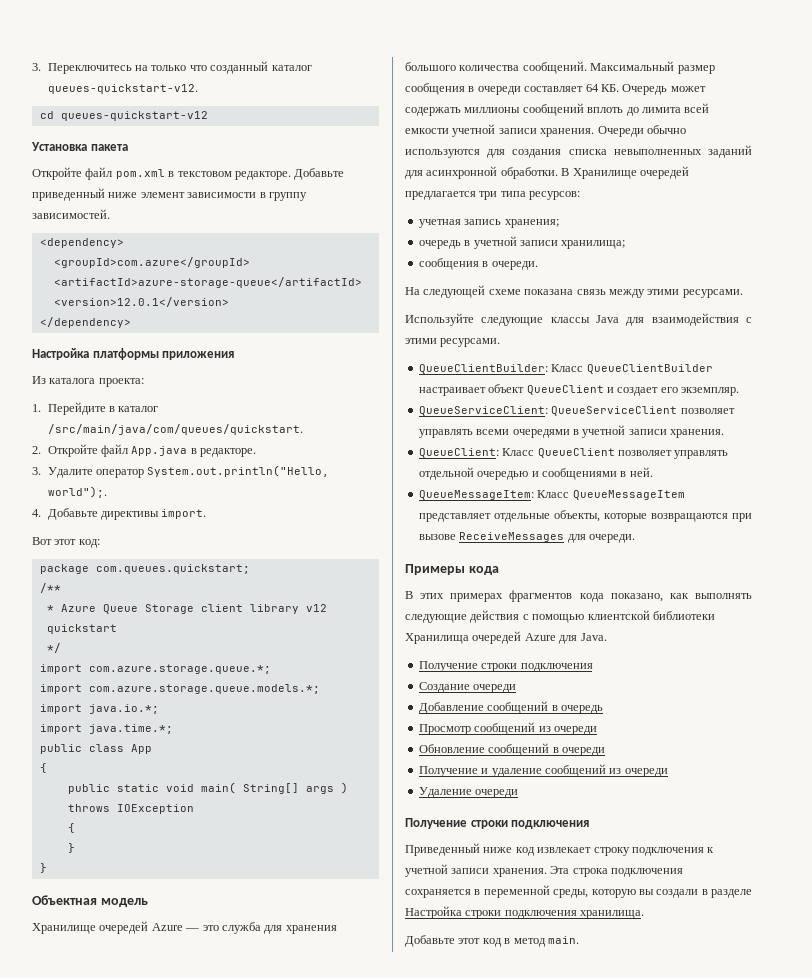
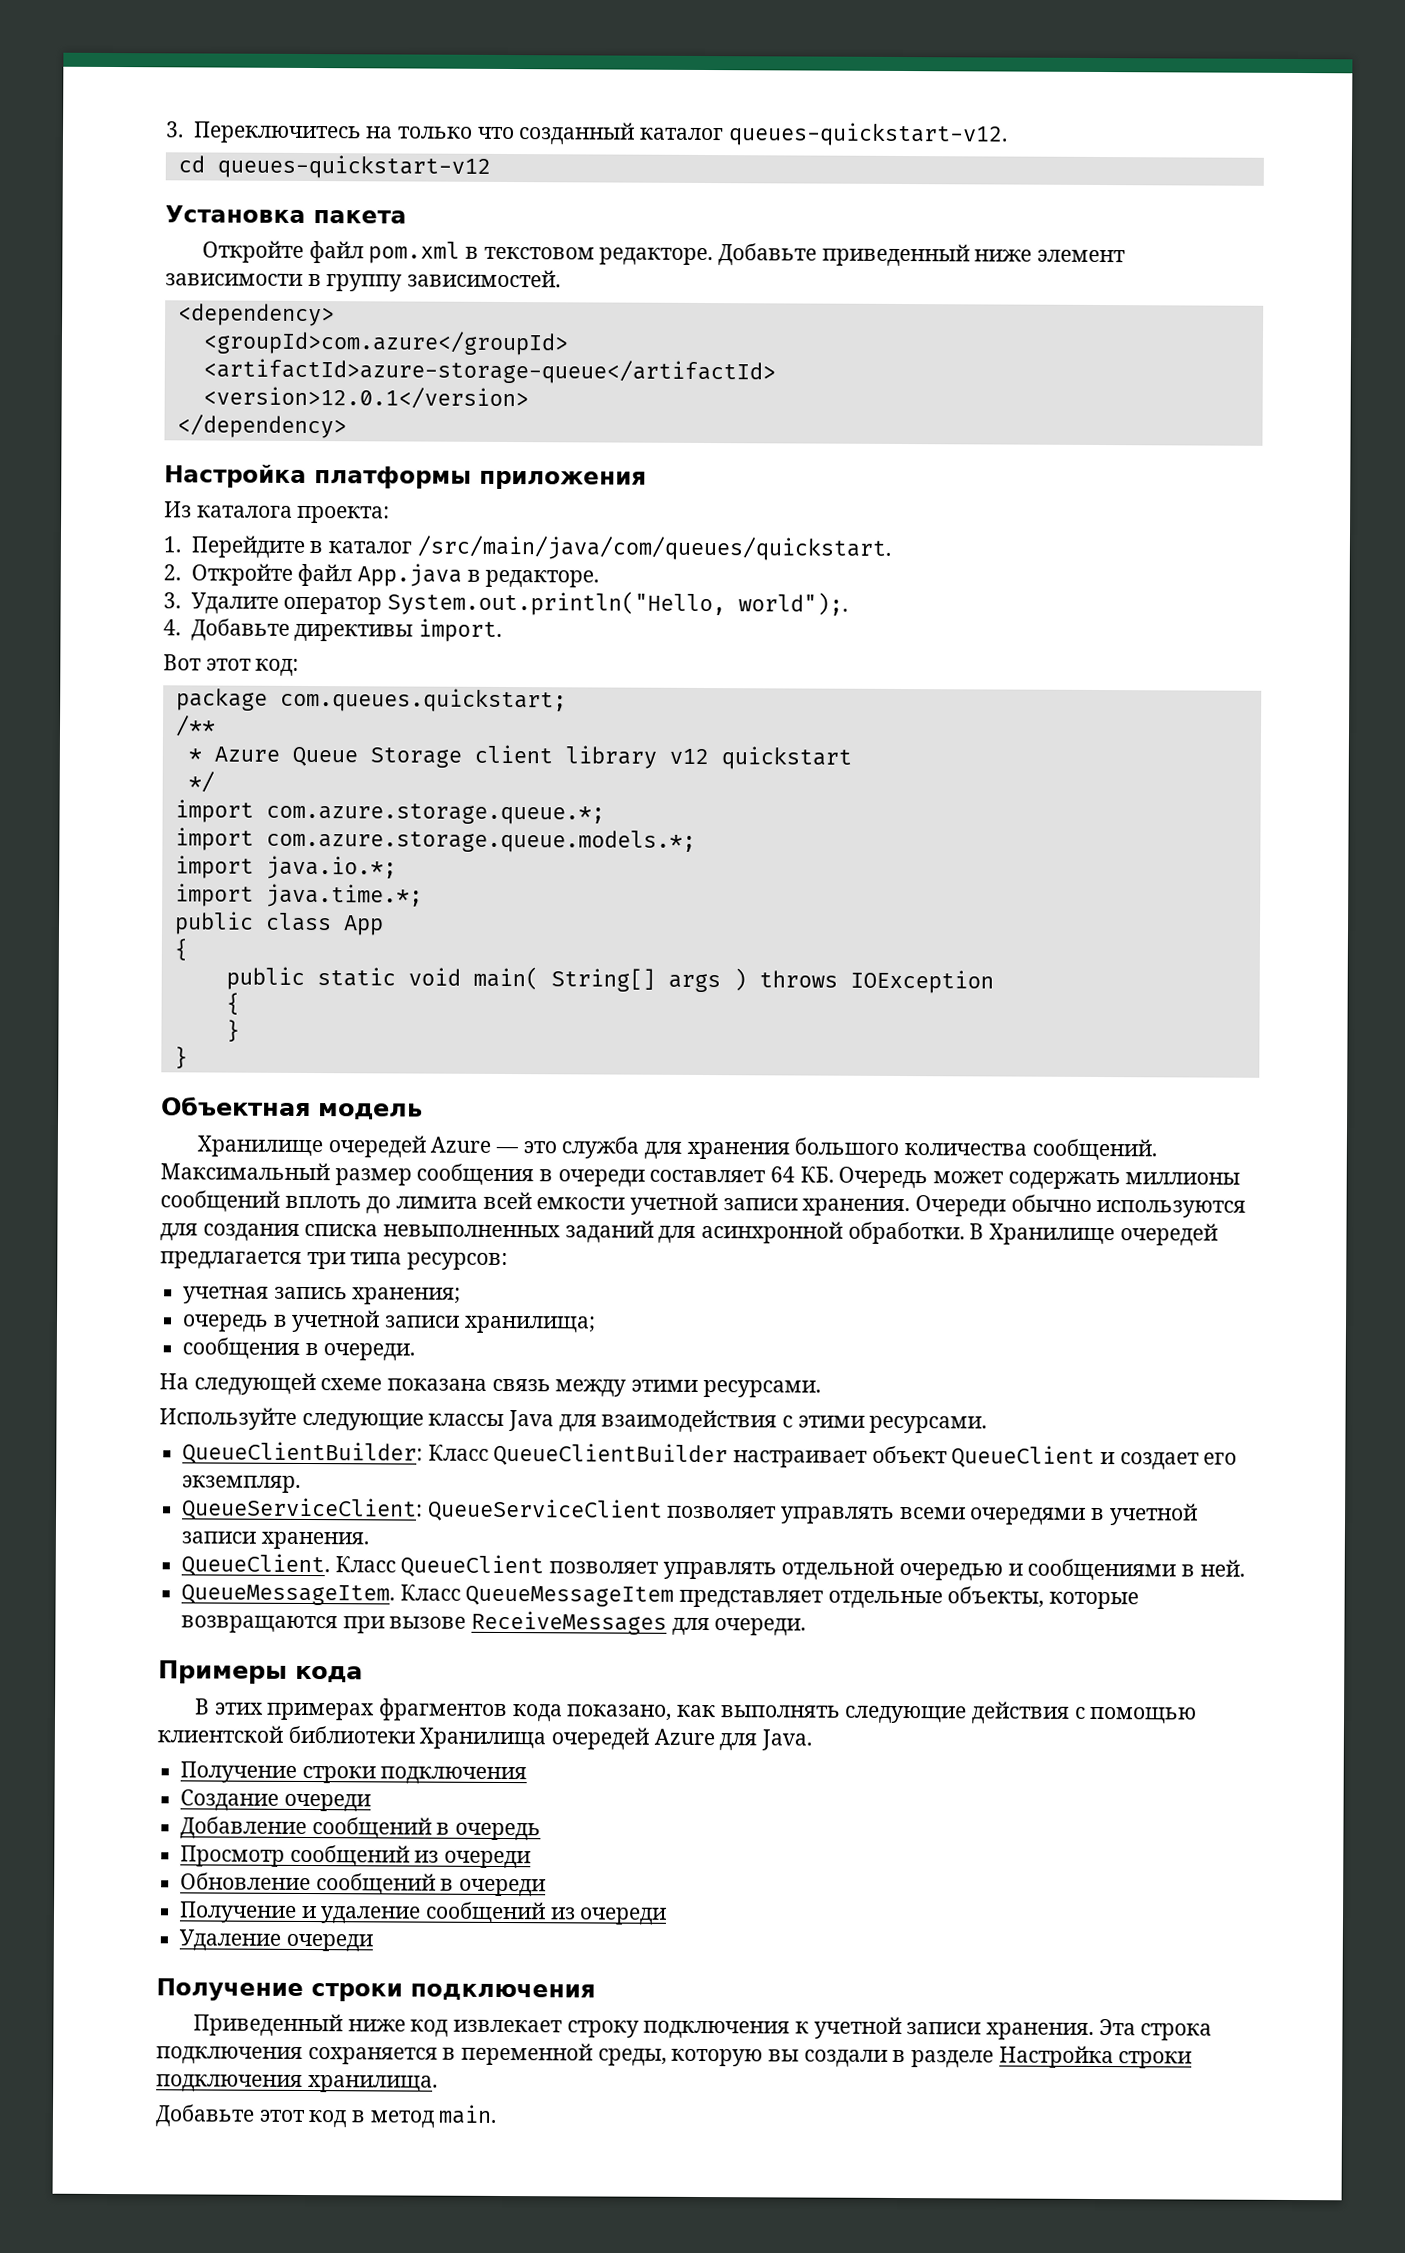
[418,448,499,458] QueueClient: -> [181,1553,331,1577] QueueClient.
[418,490,534,500] QueueMessageItem: -> [181,1584,396,1606] QueueMessageItem.

